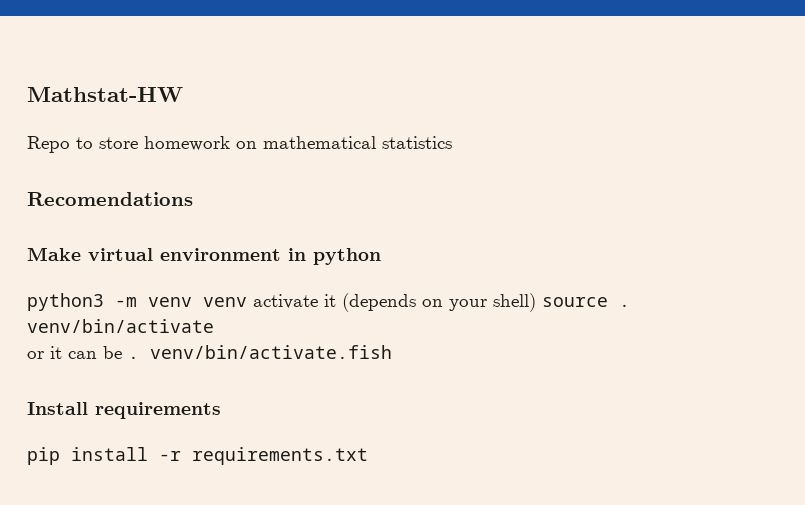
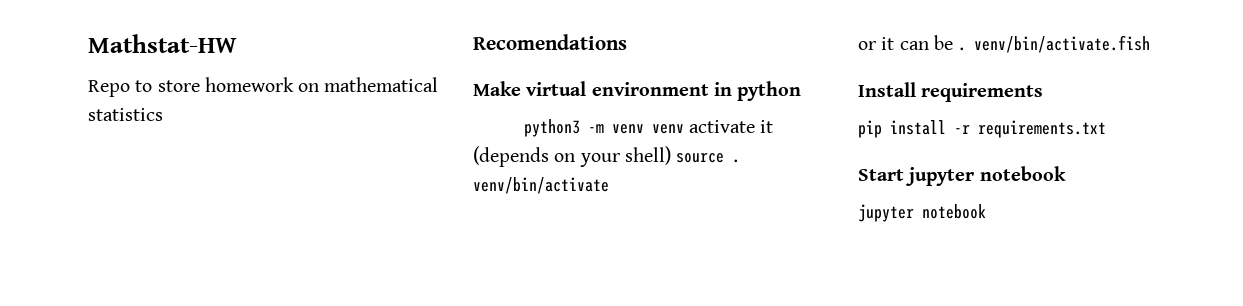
(368, 456) none -> [858,166,1066,186] [858,204,986,222] // Start jupyter notebook // jupyter notebook

